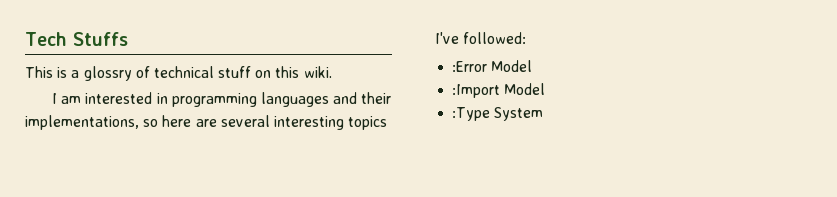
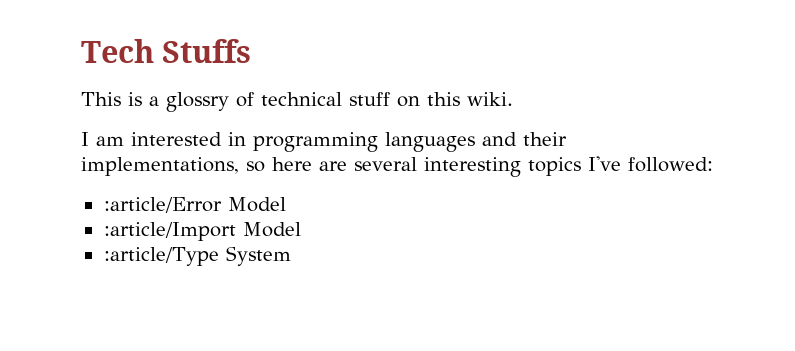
[452,60,533,72] [452,83,546,98] [452,107,491,121] :Error Model // :Import Model // :Type -> [103,197,286,213] [103,222,301,241] [103,247,219,266] :article/Error Model // :article/Import Model // :article/Type

